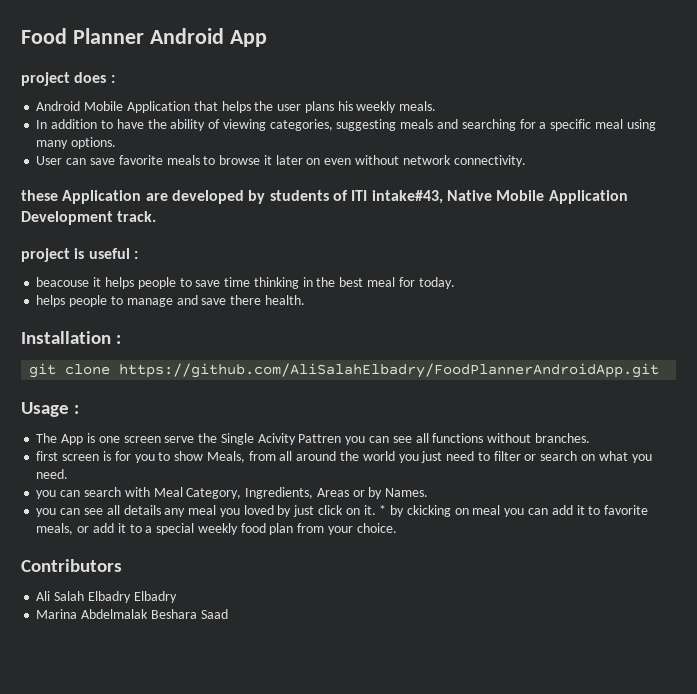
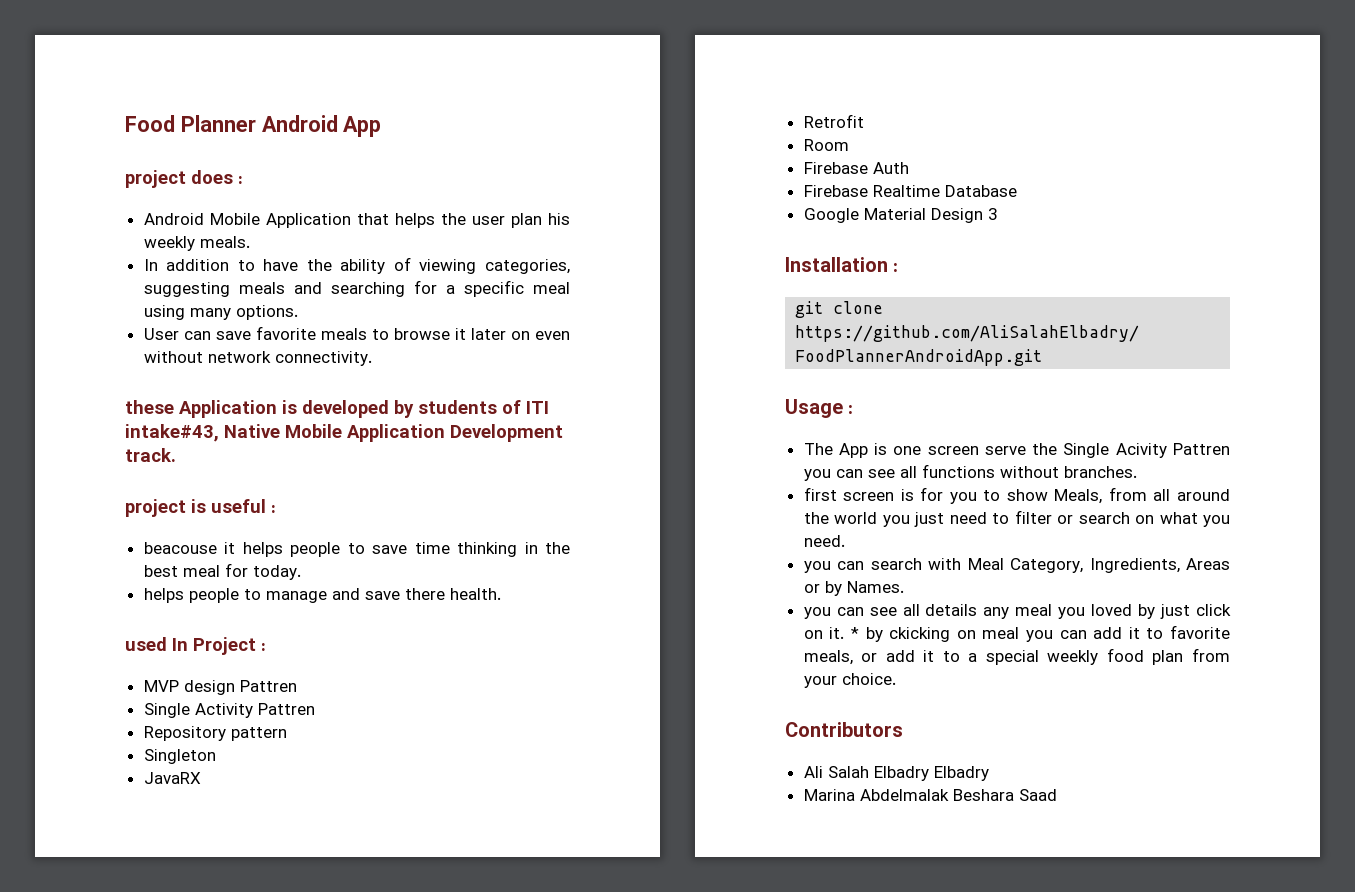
[304,101,334,113] plans -> [510,213,542,228] plan
[145,193,168,201] are -> [282,400,297,414] is
(305, 300) none -> [125,637,266,655] [143,680,297,695] [143,703,315,718] [143,726,287,741] [143,749,216,764] [143,772,201,784] [803,114,864,128] [803,139,849,151] [803,162,909,174] [803,185,1017,197] [803,208,998,223] // used In Project : // MVP design Pattren // Single Activity Pattren // Repository pattern // Singleton // JavaRX // Retrofit // Room // Firebase Auth // Firebase Realtime Database // Google Material Design 3

